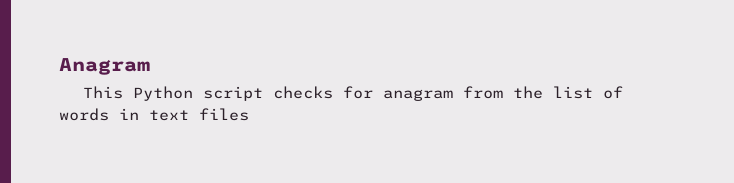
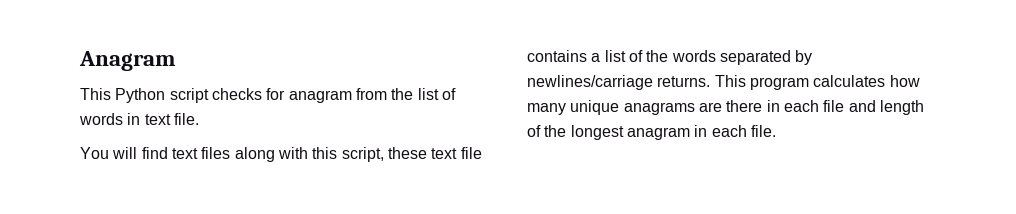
[199,108,249,121] files -> [173,113,199,125] [80,147,482,162] [527,50,813,65] [527,75,920,90] [527,100,924,115] [527,125,776,140] file. // You will find text files along with this script, these text file contains a list of the words separated by newlines/carriage returns. This program calculates how many unique anagrams are there in each file and length of the longest anagram in each file.

